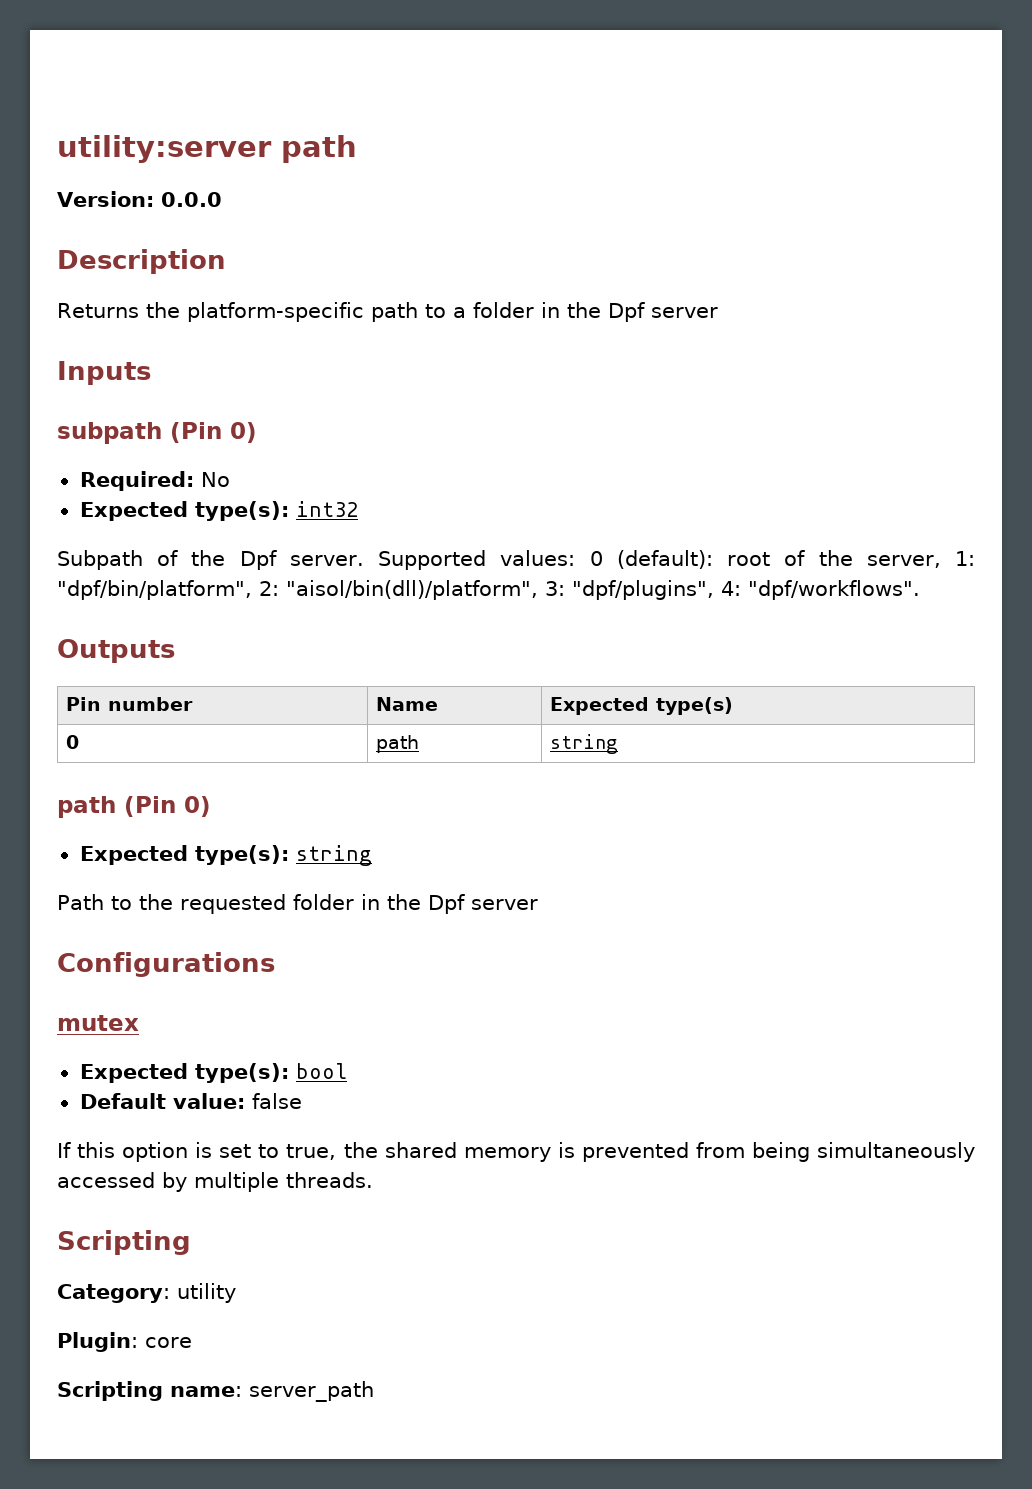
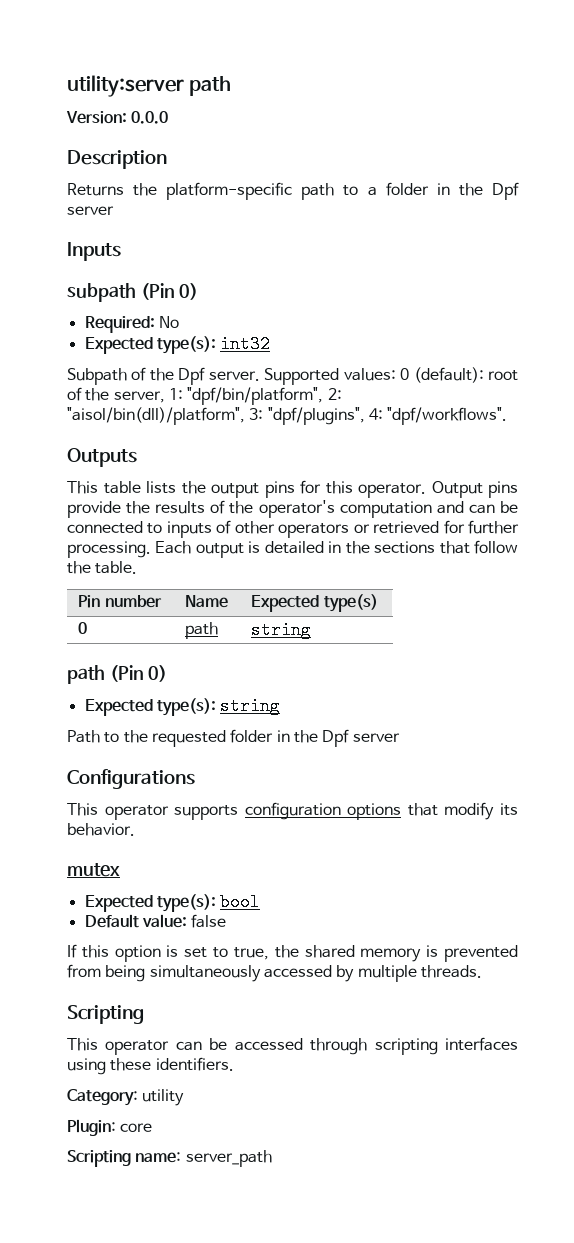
(175, 651) none -> [67,480,518,498] [67,500,518,518] [67,520,520,538] [67,540,519,558] [67,561,138,574] // This table lists the output pins for this operator. Output pins provide the results of the operator's computation and can be connected to inputs of other operators or retrieved for further processing. Each output is detailed in the sections that follow the table.
(275, 964) none -> [67,802,518,820] [67,823,135,836] // This operator supports configuration options that modify its behavior.
(191, 1242) none -> [67,1037,519,1055] [67,1057,234,1075] // This operator can be accessed through scripting interfaces using these identifiers.

